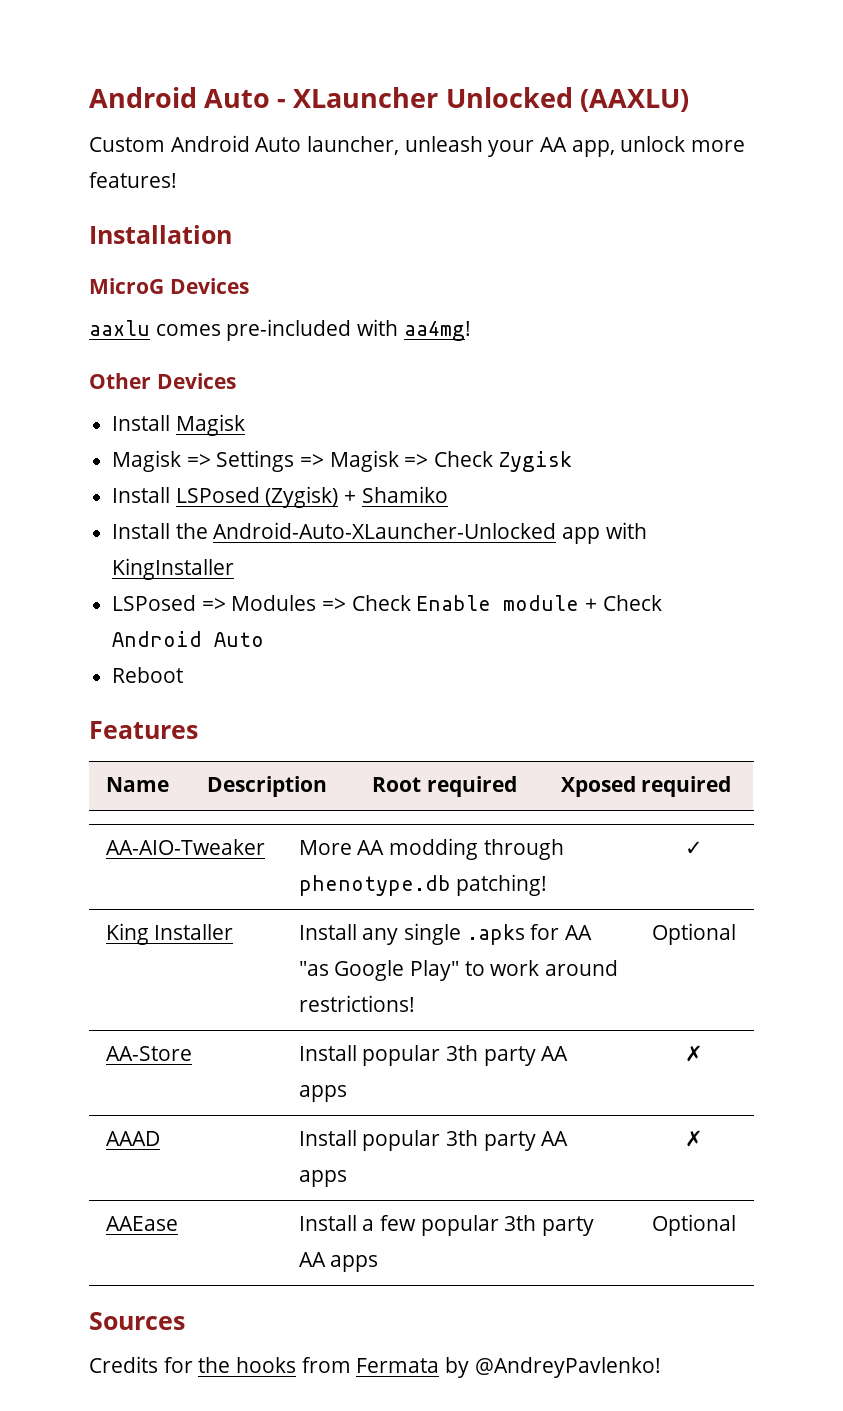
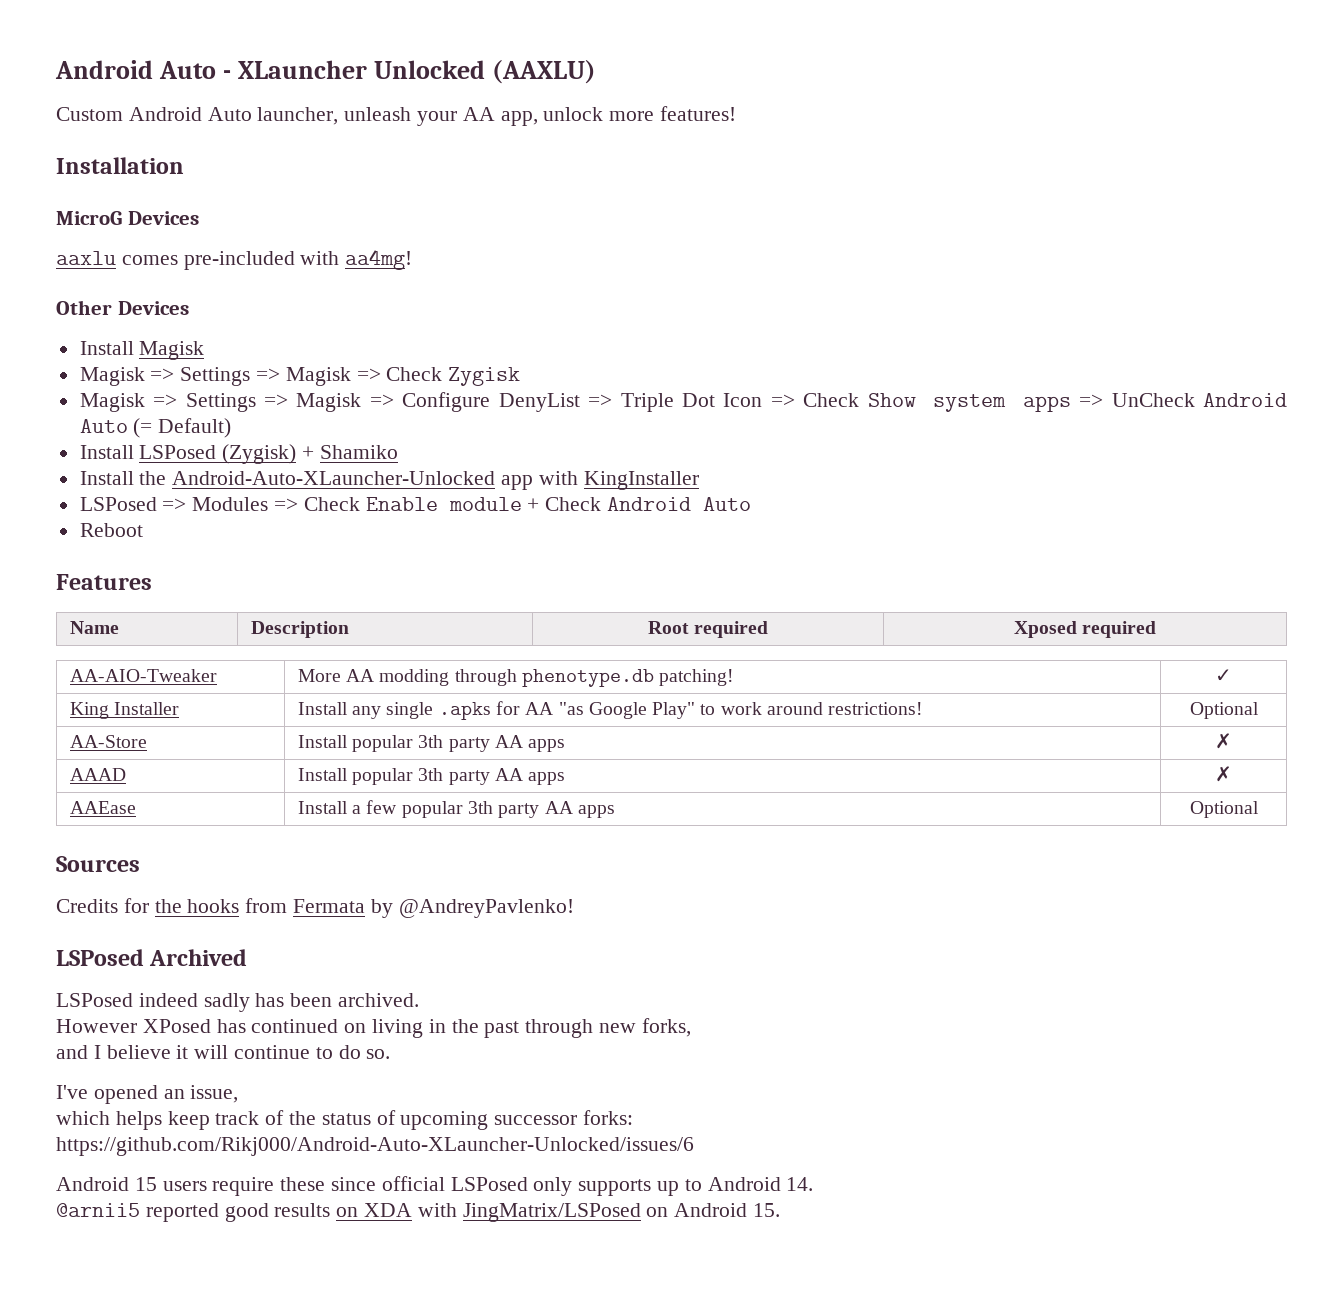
(572, 461) none -> [79,392,1288,412] [79,418,232,438] // Magisk => Settings => Magisk => Configure DenyList => Triple Dot Icon => Check Show system apps => UnCheck Android Auto (= Default)
(661, 1367) none -> [56,949,248,966] [56,993,420,1012] [56,1018,691,1038] [56,1045,391,1059] [56,1085,239,1104] [56,1110,634,1130] [56,1137,694,1156] [56,1176,814,1196] [56,1203,781,1222] // LSPosed Archived // LSPosed indeed sadly has been archived. // However XPosed has continued on living in the past through new forks, // and I believe it will continue to do so. // I've opened an issue, // which helps keep track of the status of upcoming successor forks: // https://github.com/Rikj000/Android-Auto-XLauncher-Unlocked/issues/6 // Android 15 users require these since official LSPosed only supports up to Android 14. // @arnii5 reported good results on XDA with JingMatrix/LSPosed on Android 15.

